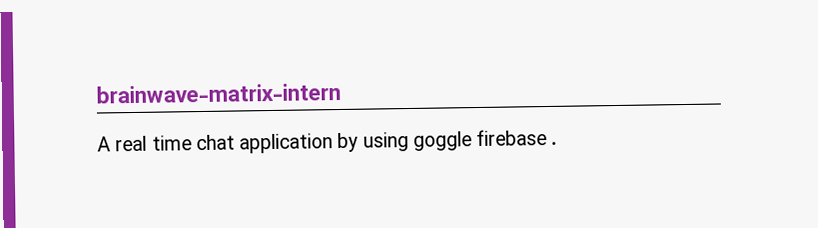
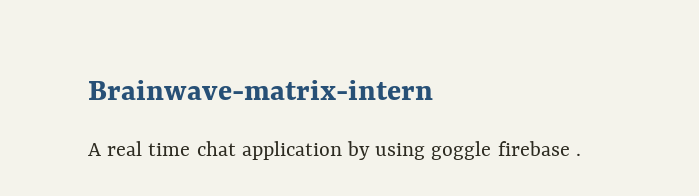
[96,82,341,104] brainwave-matrix-intern -> [88,80,433,100] Brainwave-matrix-intern

